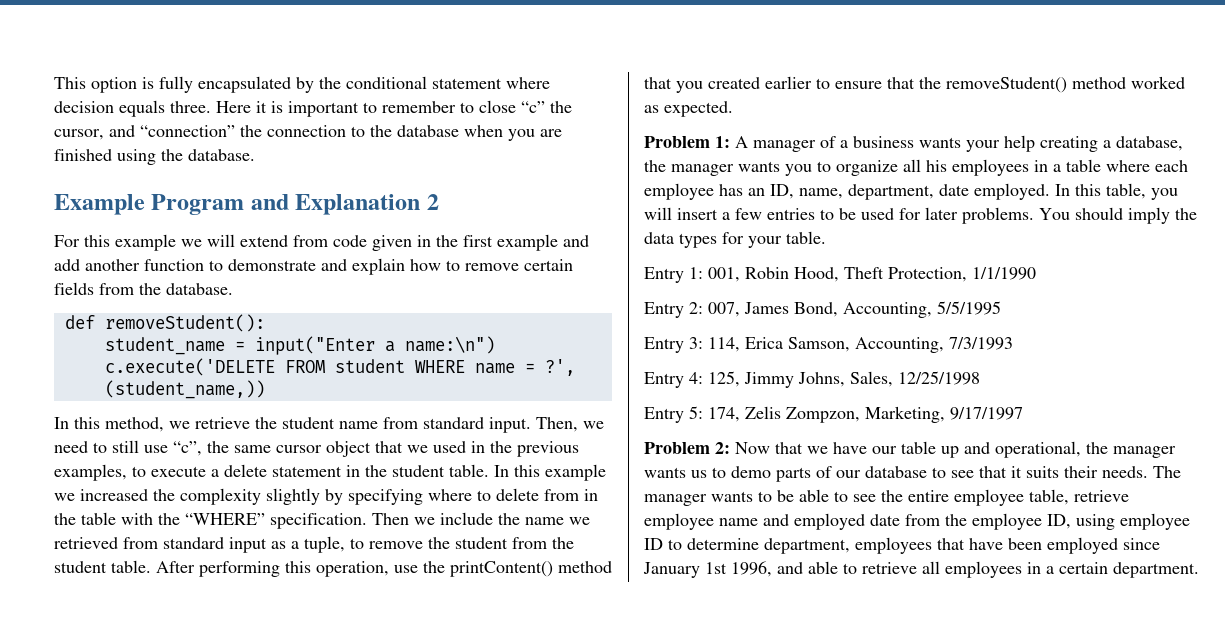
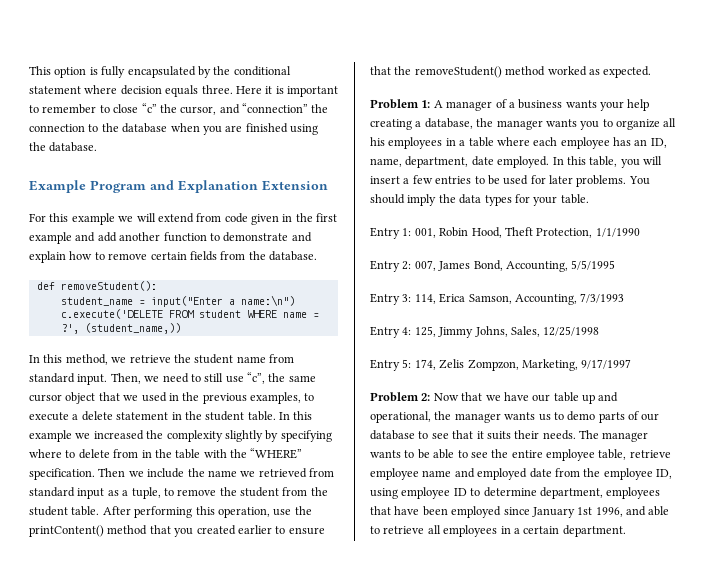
[426,194,439,210] 2 -> [262,180,328,191] Extension

